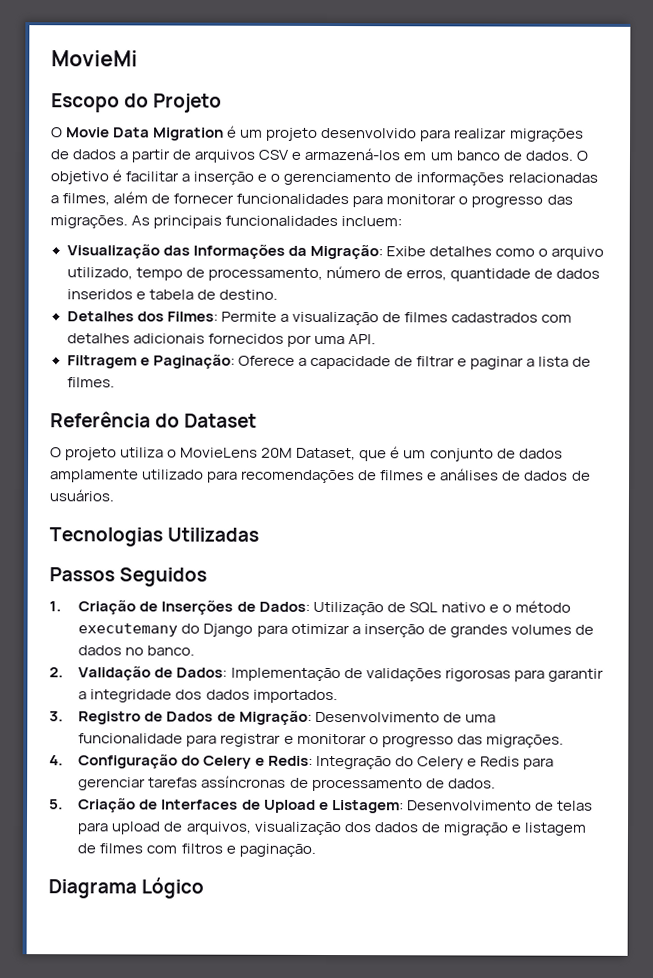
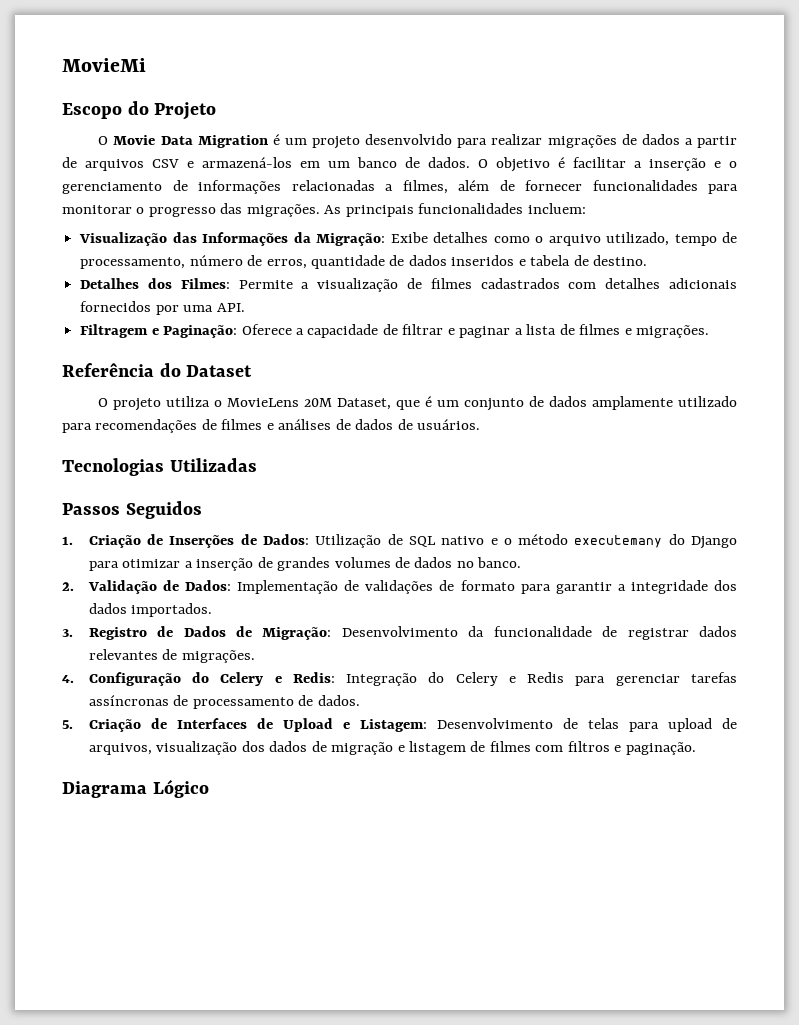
[66,377,115,388] filmes. -> [579,324,709,338] filmes e migrações.
[444,668,511,682] rigorosas -> [439,580,515,591] de formato
[442,712,496,723] [78,733,483,748] de uma funcionalidade para registrar e monitorar o progresso das -> [468,626,737,640] [88,649,178,660] da funcionalidade de registrar dados relevantes de

